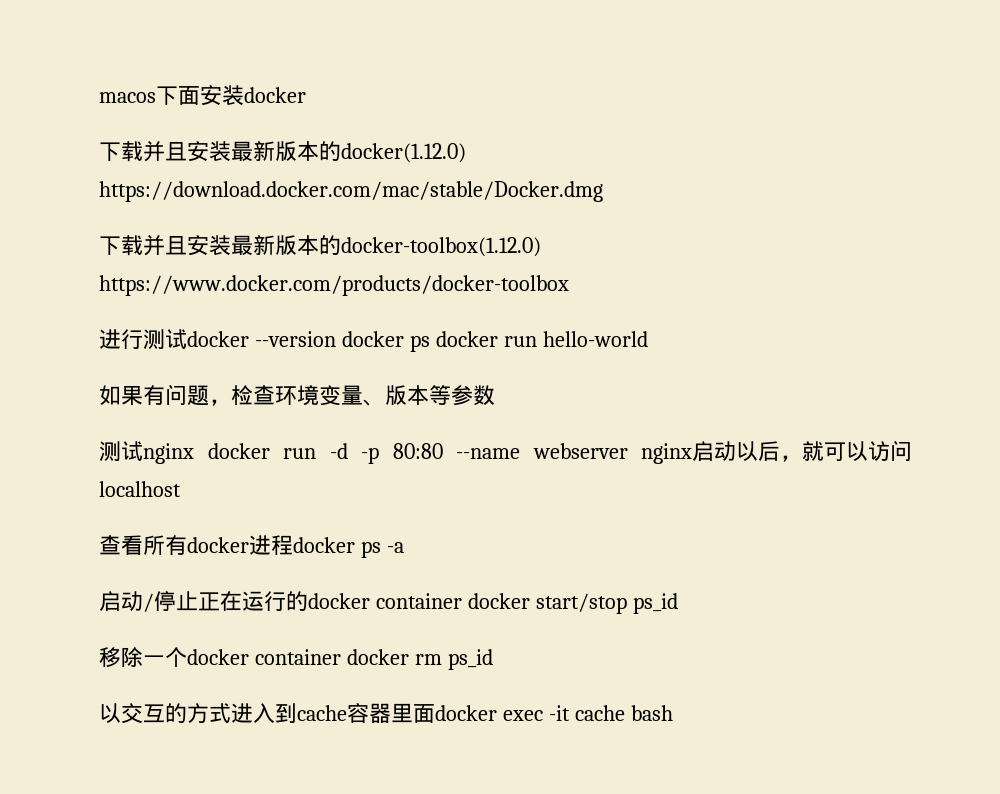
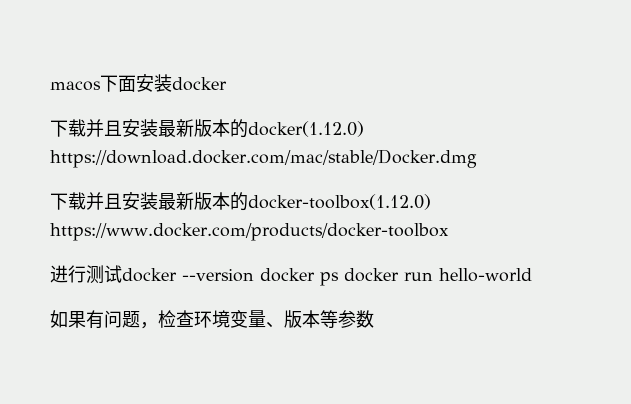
[99,440,912,464] [99,481,181,497] [99,535,404,558] [99,591,678,614] [99,647,493,670] [99,703,673,724] // 测试nginx docker run -d -p 80:80 --name webserver nginx启动以后，就可以访问localhost // 查看所有docker进程docker ps -a // 启动/停止正在运行的docker container docker start/stop ps_id // 移除一个docker container docker rm ps_id // 以交互的方式进入到cache容器里面docker exec -it cache bash -> (374, 319) none

